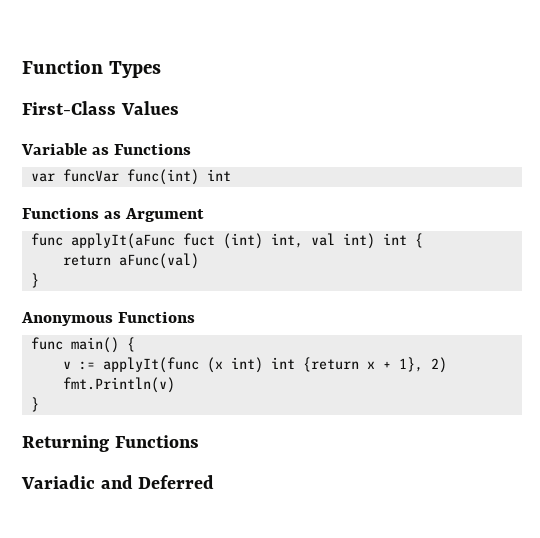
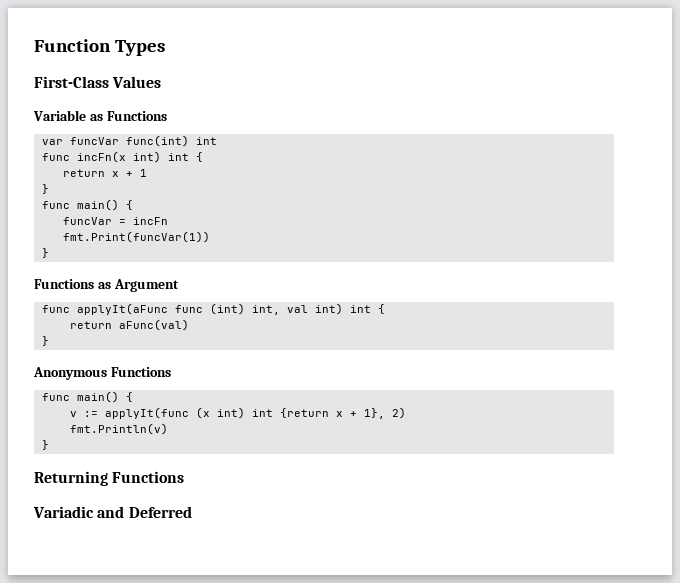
(231, 175) none -> [41,151,203,163] [62,169,147,177] [41,184,49,194] [41,199,133,211] [62,217,168,225] [62,231,210,243] [41,248,49,258] // func incFn(x int) int { // return x + 1 // } // func main() { // funcVar = incFn // fmt.Print(funcVar(1)) // }
[182,233,215,246] fuct -> [174,305,203,313] func

